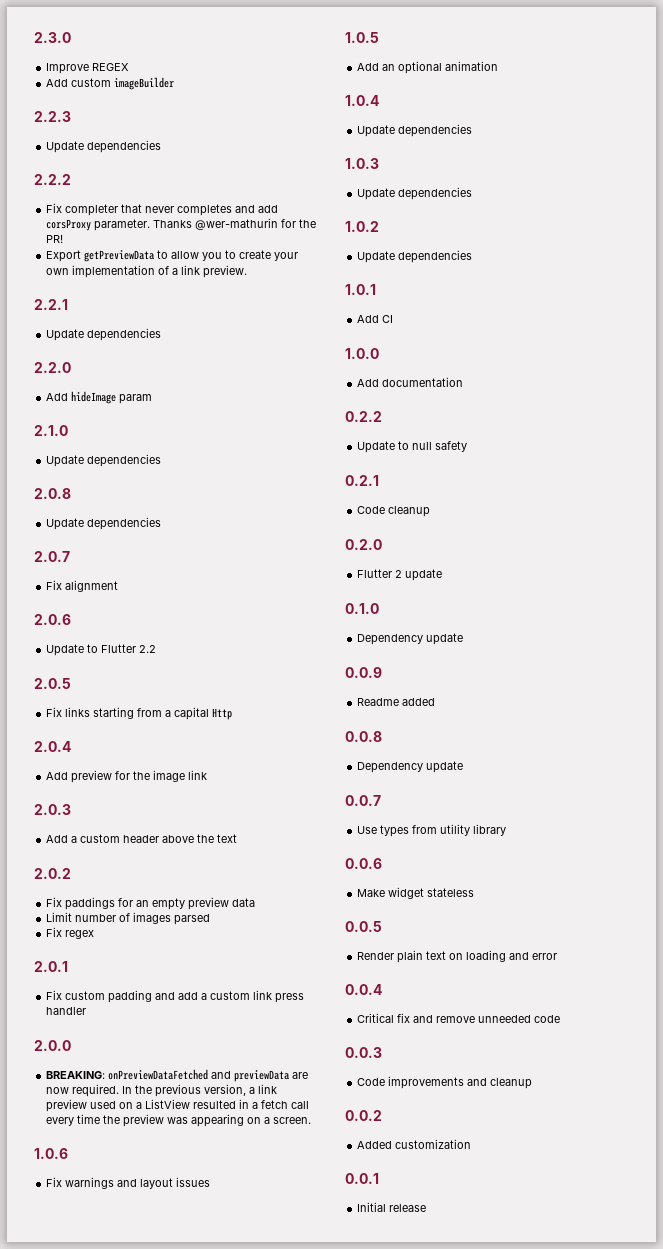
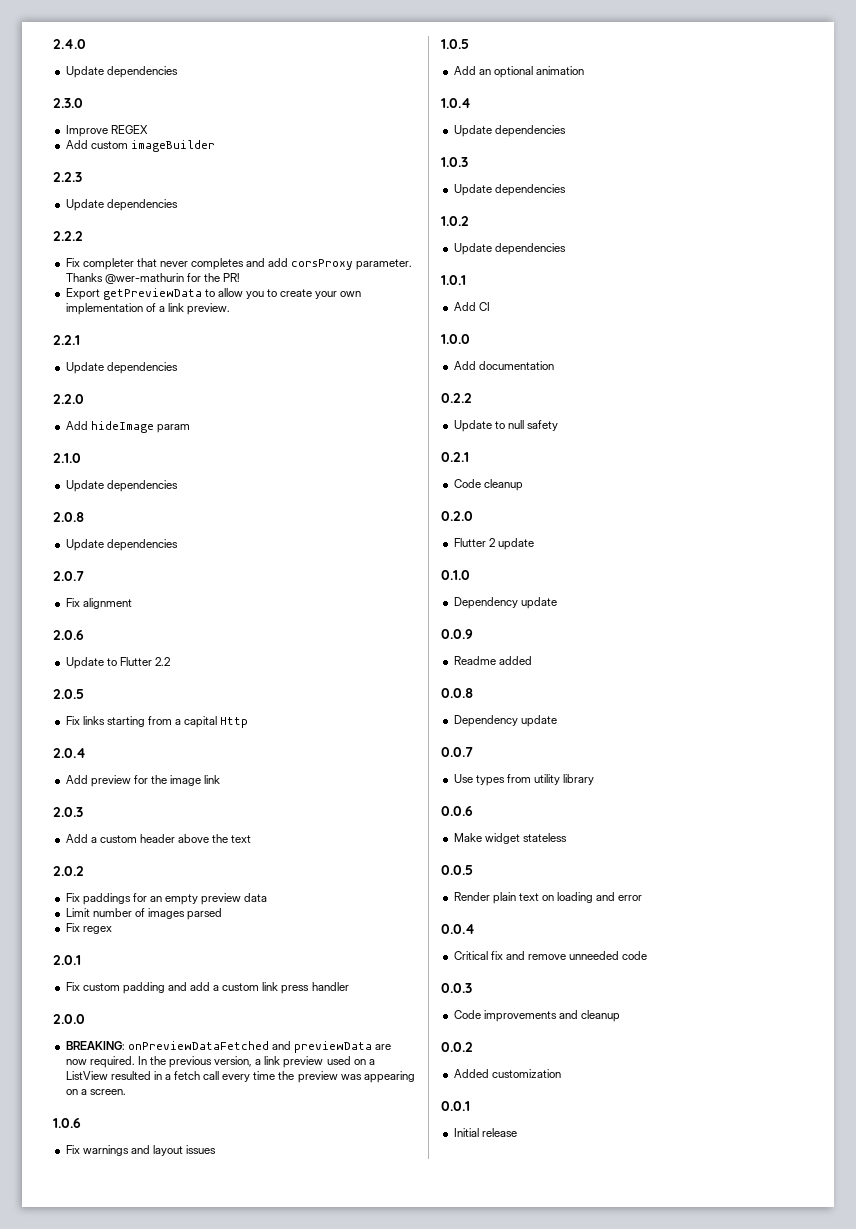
(34, 37) none -> [53,39,86,49] [65,66,178,78] 2.4.0 // Update dependencies //

